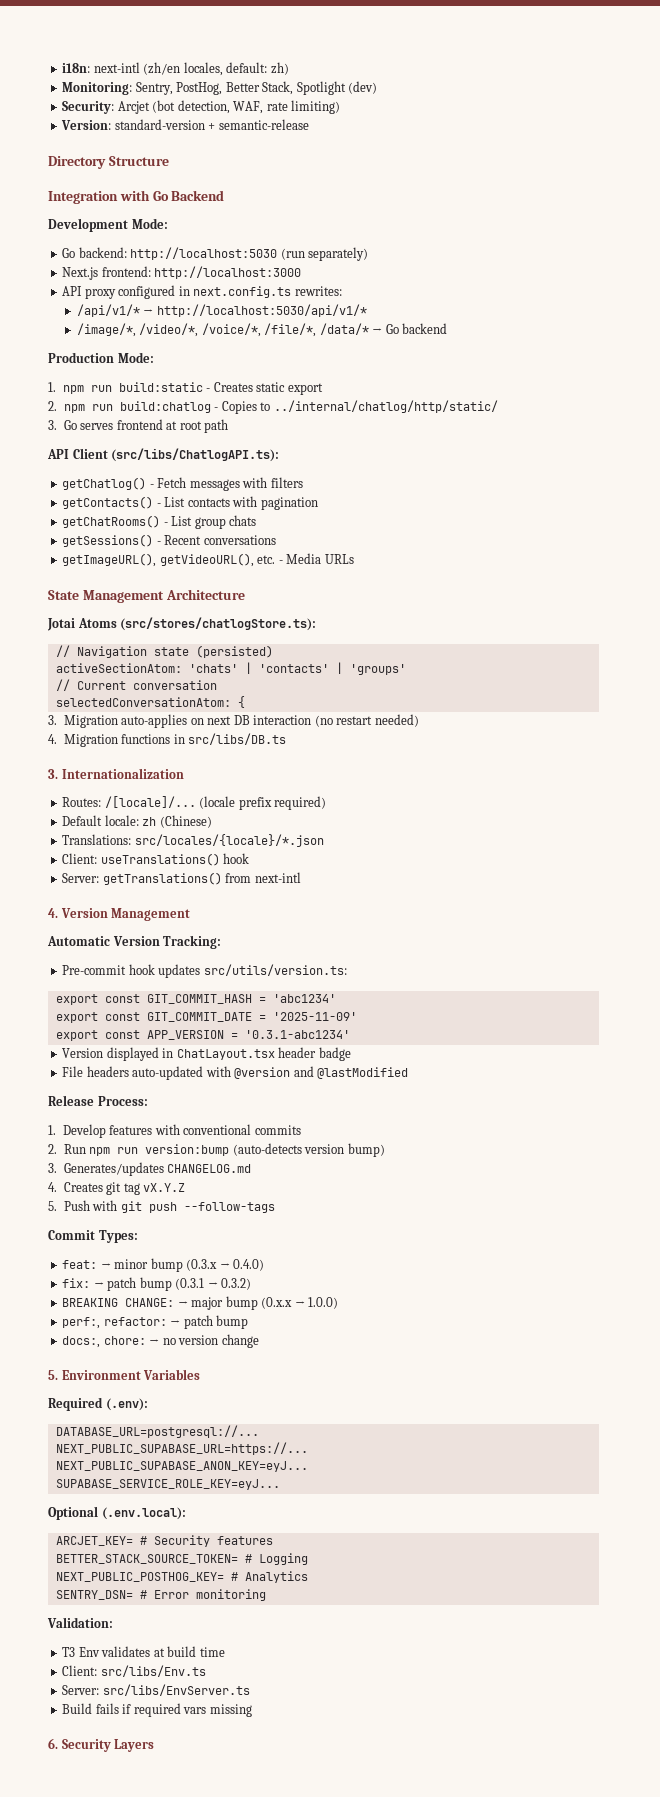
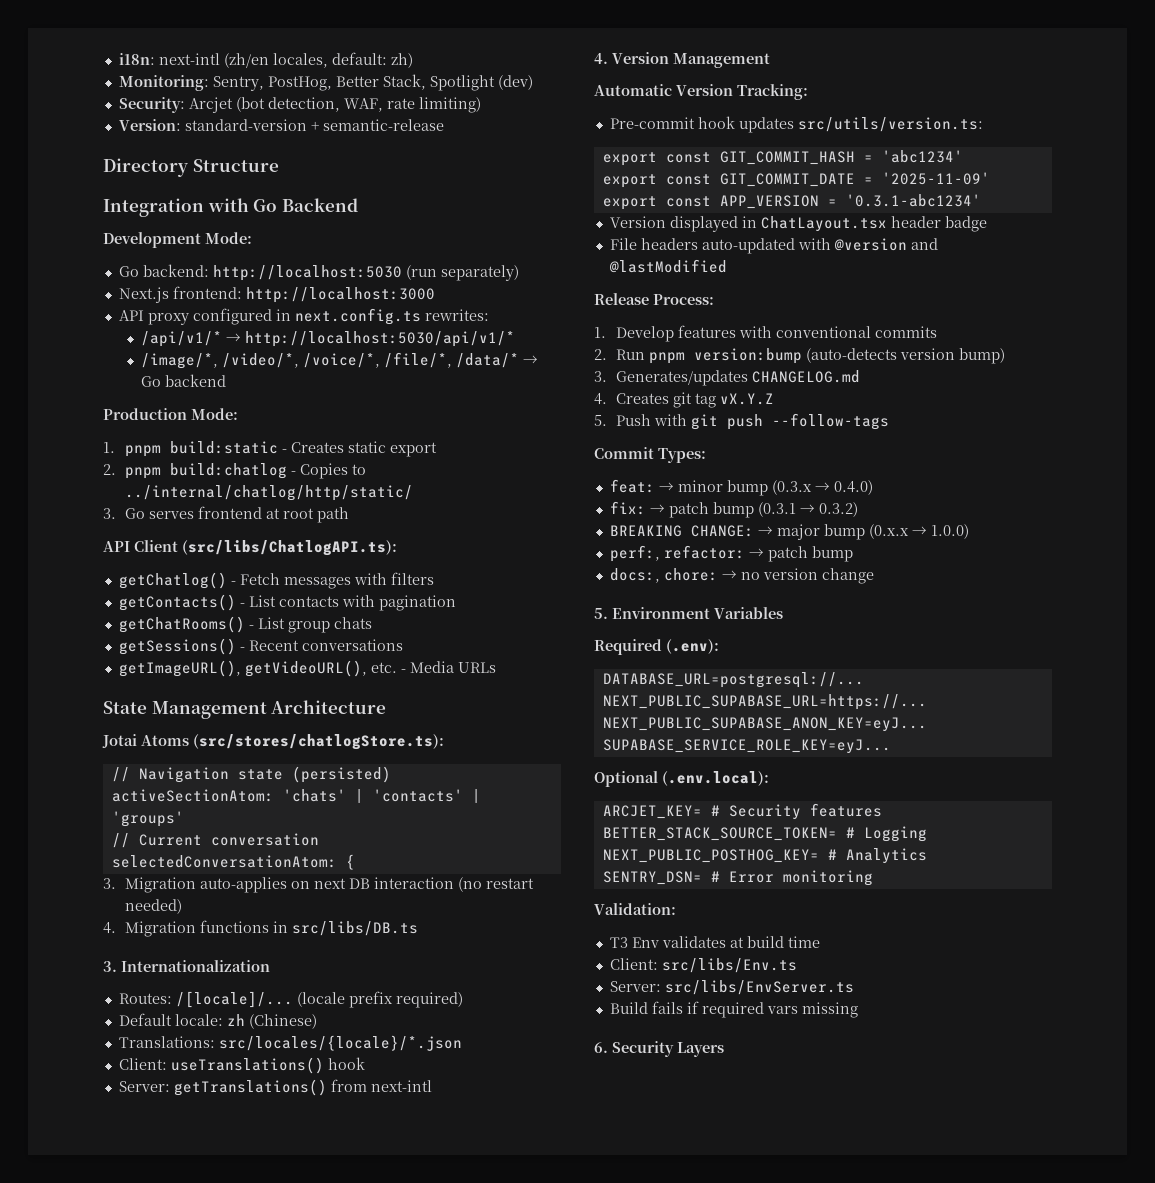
[62,385,112,394] npm run -> [125,445,162,457] pnpm
[63,404,113,413] npm run -> [125,467,162,479] pnpm
[89,1147,139,1156] npm run -> [649,352,686,364] pnpm

